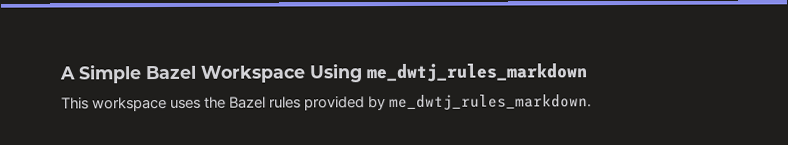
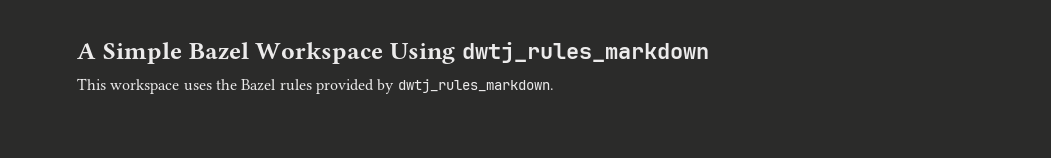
[366,63,588,83] me_dwtj_rules_markdown -> [461,42,709,63] dwtj_rules_markdown
[389,94,593,111] me_dwtj_rules_markdown. -> [397,79,554,93] dwtj_rules_markdown.

